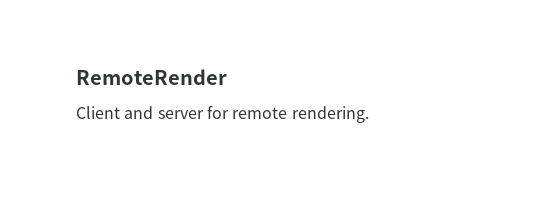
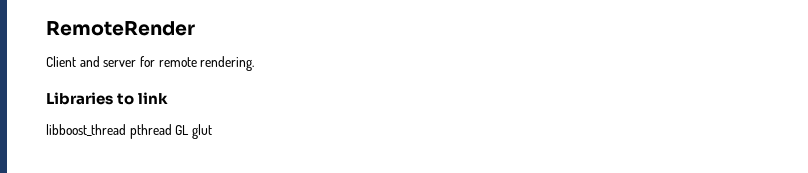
(369, 114) none -> [46,92,169,105] [46,124,212,139] // Libraries to link // libboost_thread pthread GL glut

